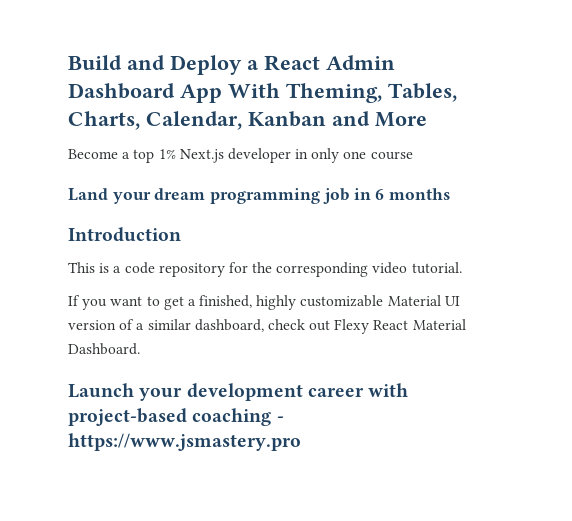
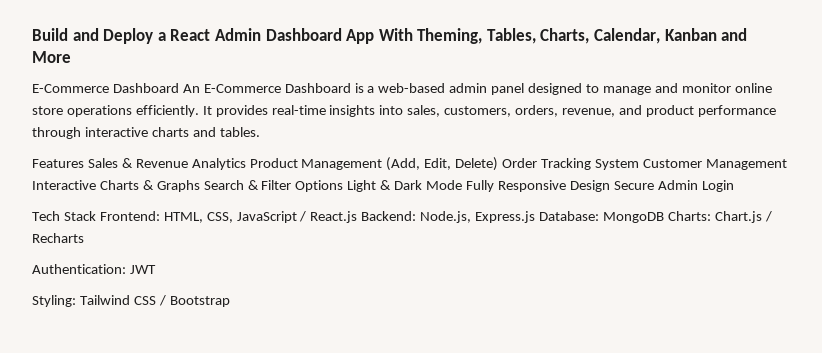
[68,148,413,163] [68,188,451,204] [68,227,181,242] [68,262,462,277] [68,295,460,310] [68,319,466,334] [68,343,140,355] [68,383,409,401] [68,408,284,426] [68,433,301,451] Become a top 1% Next.js developer in only one course // Land your dream programming job in 6 months // Introduction // This is a code repository for the corresponding video tutorial. // If you want to get a finished, highly customizable Material UI version of a similar dashboard, check out Flexy React Material Dashboard. // Launch your development career with project-based coaching - https://www.jsmastery.pro -> [32,83,772,95] [32,105,776,117] [32,127,260,139] [32,157,787,171] [32,180,734,192] [32,211,772,223] [32,233,84,243] [32,264,156,274] [32,295,230,307] E-Commerce Dashboard An E-Commerce Dashboard is a web-based admin panel designed to manage and monitor online store operations efficiently. It provides real-time insights into sales, customers, orders, revenue, and product performance through interactive charts and tables. // Features Sales & Revenue Analytics Product Management (Add, Edit, Delete) Order Tracking System Customer Management Interactive Charts & Graphs Search & Filter Options Light & Dark Mode Fully Responsive Design Secure Admin Login // Tech Stack Frontend: HTML, CSS, JavaScript / React.js Backend: Node.js, Express.js Database: MongoDB Charts: Chart.js / Recharts // Authentication: JWT // Styling: Tailwind CSS / Bootstrap

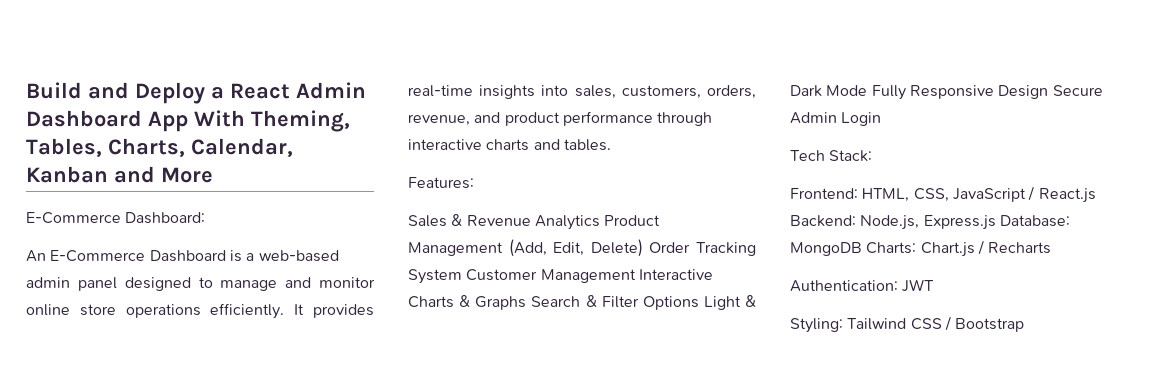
[112,83,179,93] Dashboard -> [125,212,206,224] Dashboard: //
[32,159,84,168] Features -> [408,177,474,189] Features: //
[63,211,96,221] Stack -> [829,150,873,162] Stack: //

